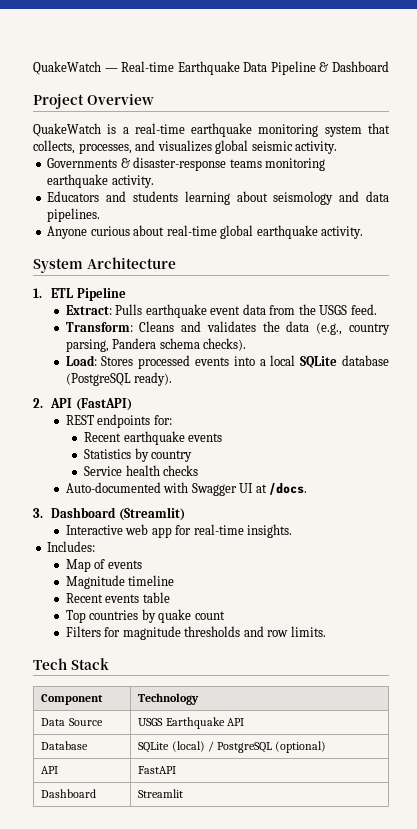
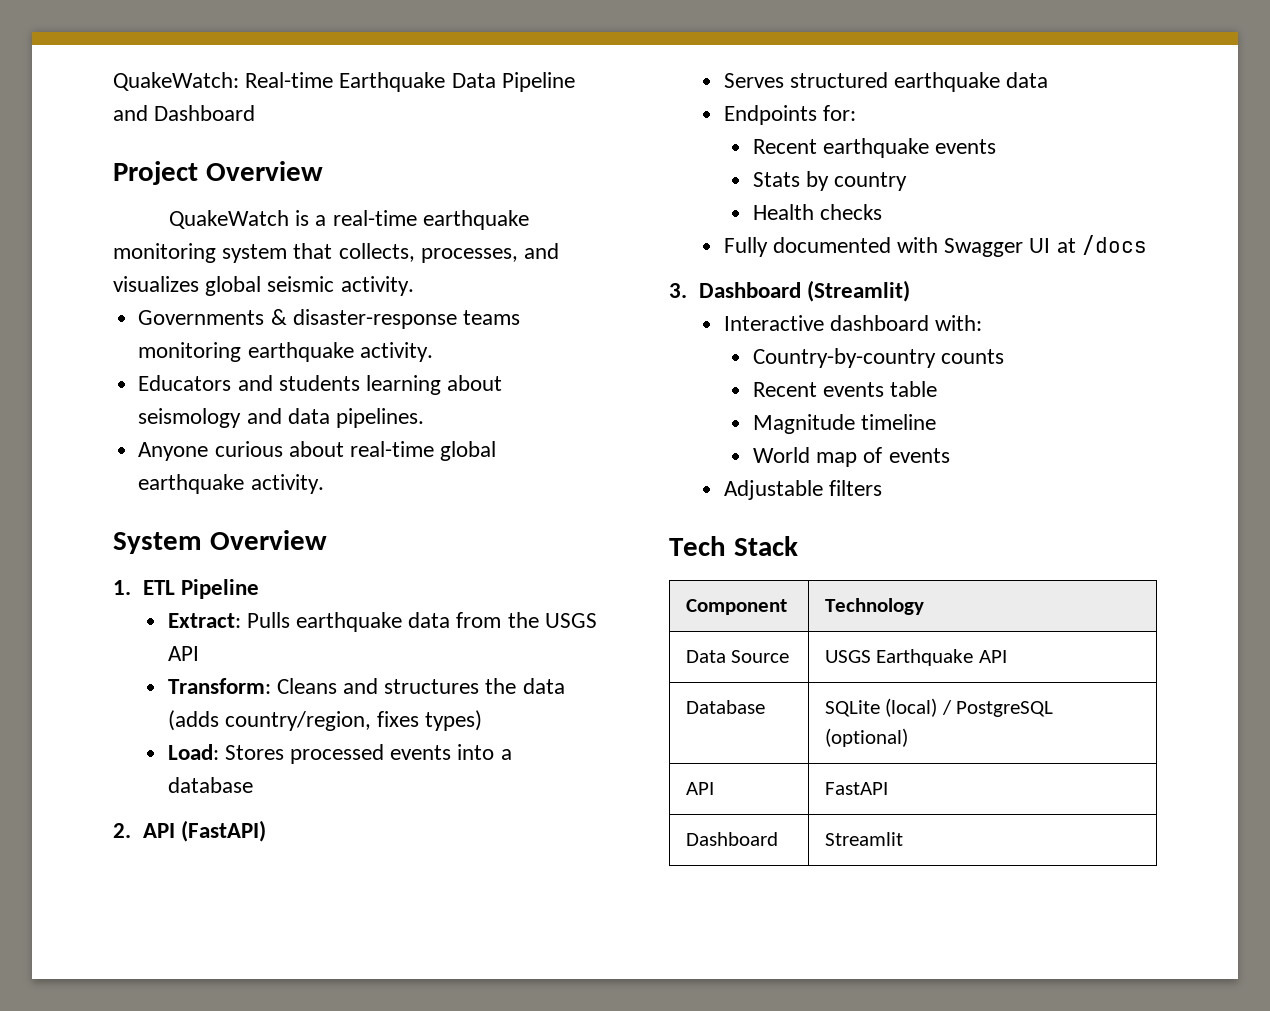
[33,61,118,75] QuakeWatch — -> [113,72,239,91] QuakeWatch:
[319,62,329,72] & -> [113,105,148,121] and
[86,257,176,269] Architecture -> [209,530,327,550] Overview
[210,306,241,315] event -> (403, 622) none
[350,304,377,315] feed. -> [167,646,199,661] API
[206,321,256,332] validates -> [384,679,480,694] structures
[316,322,390,335] [65,338,247,352] (e.g., country parsing, Pandera schema checks). -> [167,710,483,731] (adds country/region, fixes types)
[270,355,338,368] local SQLite -> (512, 754) none
[65,372,173,386] (PostgreSQL ready). -> (253, 785) none
[65,414,151,428] REST endpoints -> [723,72,1049,92] [723,105,817,125] Serves structured earthquake data // Endpoints
[84,449,132,459] Statistics -> [752,172,800,187] Stats
[84,465,160,476] Service health -> [752,204,814,220] Health
[65,482,161,493] Auto-documented -> [723,237,891,257] Fully documented
[269,483,308,495] /docs. -> [1081,235,1147,255] /docs
[125,524,293,538] [47,541,96,552] [65,559,142,572] [65,575,175,589] [65,592,170,603] [65,609,225,623] [65,626,326,640] web app for real-time insights. // Includes: // Map of events // Magnitude timeline // Recent events table // Top countries by quake count // Filters for magnitude thresholds and row limits. -> [829,315,983,331] [752,348,1005,368] [752,381,938,397] [752,414,937,434] [752,447,950,467] [723,480,882,500] dashboard with: // Country-by-country counts // Recent events table // Magnitude timeline // World map of events // Adjustable filters

